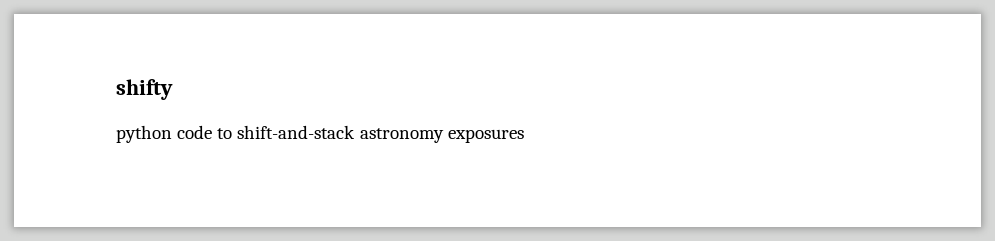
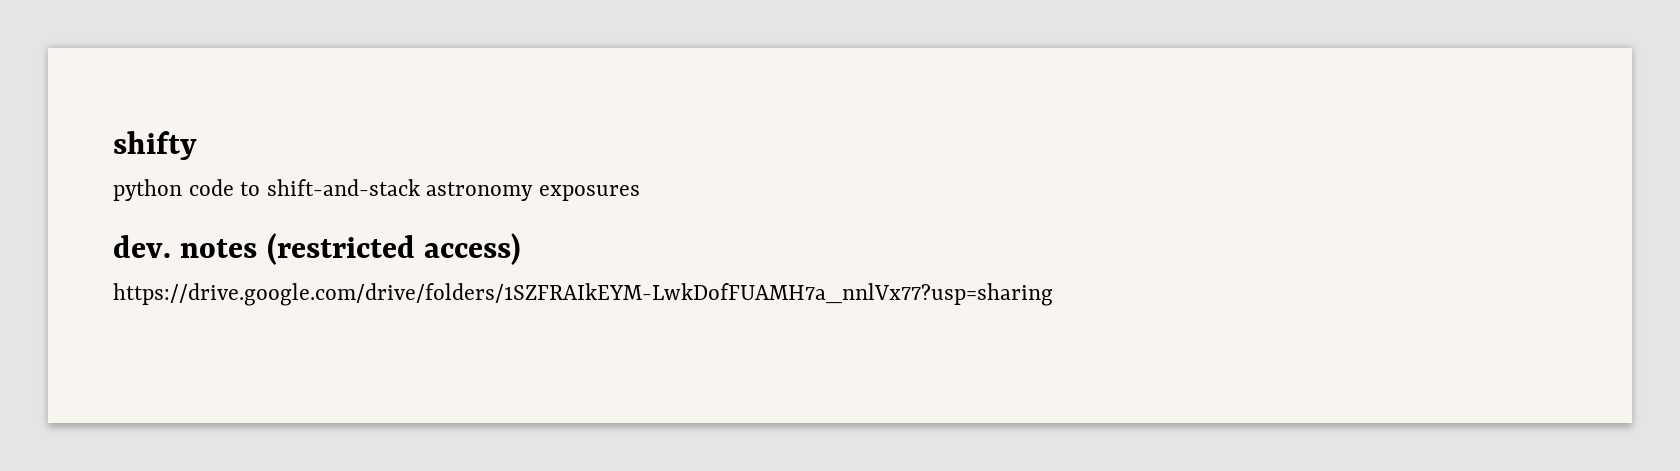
(524, 136) none -> [113,233,521,265] [113,283,1053,306] // dev. notes (restricted access) // https://drive.google.com/drive/folders/1SZFRAIkEYM-LwkDofFUAMH7a_nnlVx77?usp=sharing

